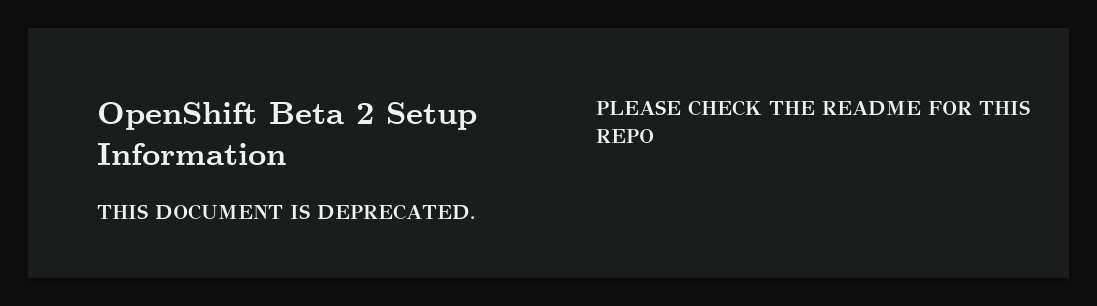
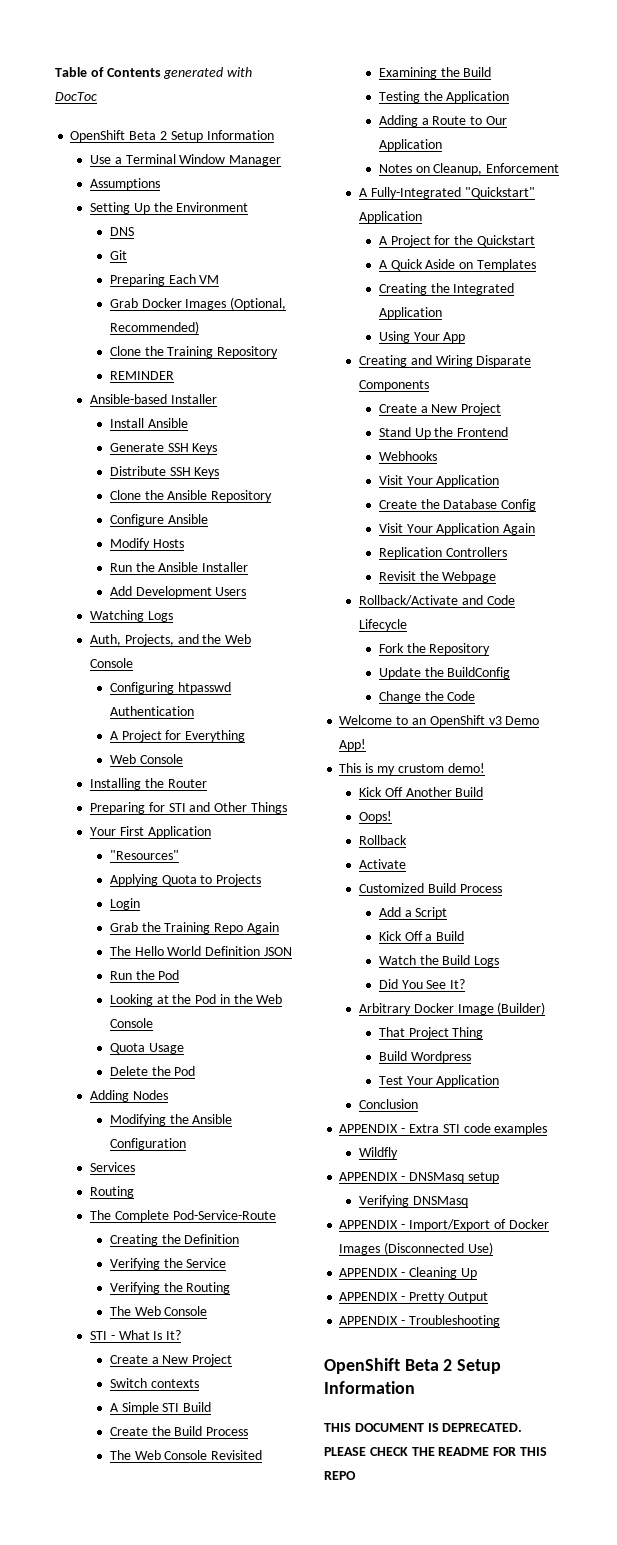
(97, 116) none -> [55,67,253,79] [55,92,97,101] [70,130,274,142] [90,154,282,166] [90,178,161,190] [90,202,249,214] [109,227,134,236] [109,250,127,260] [109,274,220,286] [109,297,287,310] [109,321,199,334] [109,346,279,358] [109,371,174,380] [90,394,217,404] [109,418,188,428] [109,443,218,454] [109,466,220,478] [109,490,273,502] [109,514,208,526] [109,538,184,550] [109,562,249,572] [109,586,247,598] [90,610,173,622] [90,634,252,646] [90,658,134,668] [109,682,231,694] [109,706,194,716] [109,730,246,742] [109,754,183,764] [90,778,207,790] [90,802,287,814] [90,826,211,838] [109,850,179,860] [109,874,262,886] [109,898,140,910] [109,922,279,934] [109,946,292,956] [109,970,180,980] [109,994,283,1006] [109,1018,153,1028] [109,1043,184,1054] [109,1066,196,1076] [90,1090,168,1102] [109,1114,233,1126] [109,1138,186,1150] [90,1162,136,1172] [90,1186,135,1198] [90,1210,276,1222] [109,1234,240,1246] [109,1258,227,1270] [109,1282,231,1294] [109,1306,208,1316] [90,1330,182,1340] [109,1354,233,1366] [109,1378,199,1388] [109,1402,212,1414] [109,1426,249,1436] [109,1450,263,1460] [378,67,492,79] [378,91,510,103] [378,115,507,127] [378,139,442,151] [378,163,560,175] [359,187,535,199] [359,211,423,223] [378,235,535,247] [378,259,536,271] [378,283,515,295] [378,307,442,319] [378,331,466,343] [359,355,532,367] [359,380,430,391] [378,403,502,415] [378,427,509,439] [378,451,437,461] [378,475,500,487] [378,499,537,511] [378,523,536,535] [378,547,507,559] [378,571,497,583] [359,595,515,606] [359,619,408,631] [378,643,491,655] [378,667,511,679] [378,691,476,703] [339,715,540,727] [339,739,367,751] [339,763,485,775] [359,787,484,797] [359,811,393,823] [359,835,408,845] [359,859,407,869] [359,883,502,893] [378,907,448,919] [378,931,465,941] [378,955,500,967] [378,979,466,989] [359,1002,546,1015] [378,1027,484,1039] [378,1051,471,1063] [378,1075,500,1087] [359,1099,419,1109] [339,1123,548,1135] [359,1147,399,1159] [339,1172,499,1183] [359,1195,468,1207] [339,1219,549,1231] [339,1242,493,1255] [339,1267,477,1279] [339,1292,488,1303] [339,1315,500,1327] Table of Contents generated with DocToc // OpenShift Beta 2 Setup Information // Use a Terminal Window Manager // Assumptions // Setting Up the Environment // DNS // Git // Preparing Each VM // Grab Docker Images (Optional, Recommended) // Clone the Training Repository // REMINDER // Ansible-based Installer // Install Ansible // Generate SSH Keys // Distribute SSH Keys // Clone the Ansible Repository // Configure Ansible // Modify Hosts // Run the Ansible Installer // Add Development Users // Watching Logs // Auth, Projects, and the Web Console // Configuring htpasswd Authentication // A Project for Everything // Web Console // Installing the Router // Preparing for STI and Other Things // Your First Application // "Resources" // Applying Quota to Projects // Login // Grab the Training Repo Again // The Hello World Definition JSON // Run the Pod // Looking at the Pod in the Web Console // Quota Usage // Delete the Pod // Adding Nodes // Modifying the Ansible Configuration // Services // Routing // The Complete Pod-Service-Route // Creating the Definition // Verifying the Service // Verifying the Routing // The Web Console // STI - What Is It? // Create a New Project // Switch contexts // A Simple STI Build // Create the Build Process // The Web Console Revisited // Examining the Build // Testing the Application // Adding a Route to Our Application // Notes on Cleanup, Enforcement // A Fully-Integrated "Quickstart" Application // A Project for the Quickstart // A Quick Aside on Templates // Creating the Integrated Application // Using Your App // Creating and Wiring Disparate Components // Create a New Project // Stand Up the Frontend // Webhooks // Visit Your Application // Create the Database Config // Visit Your Application Again // Replication Controllers // Revisit the Webpage // Rollback/Activate and Code Lifecycle // Fork the Repository // Update the BuildConfig // Change the Code // Welcome to an OpenShift v3 Demo App! // This is my crustom demo! // Kick Off Another Build // Oops! // Rollback // Activate // Customized Build Process // Add a Script // Kick Off a Build // Watch the Build Logs // Did You See It? // Arbitrary Docker Image (Builder) // That Project Thing // Build Wordpress // Test Your Application // Conclusion // APPENDIX - Extra STI code examples // Wildfly // APPENDIX - DNSMasq setup // Verifying DNSMasq // APPENDIX - Import/Export of Docker Images (Disconnected Use) // APPENDIX - Cleaning Up // APPENDIX - Pretty Output // APPENDIX - Troubleshooting //

